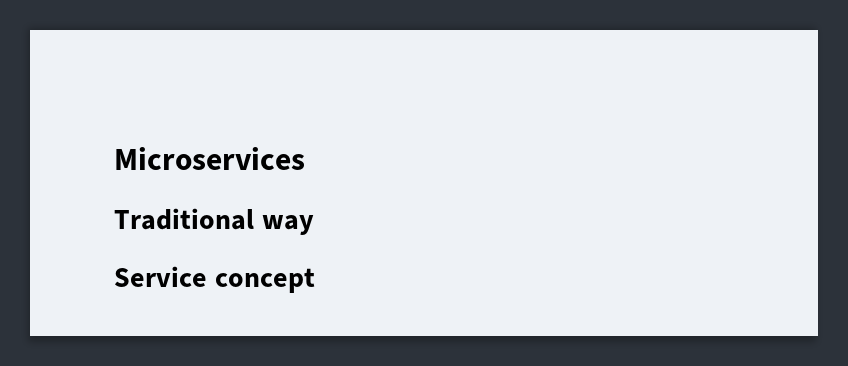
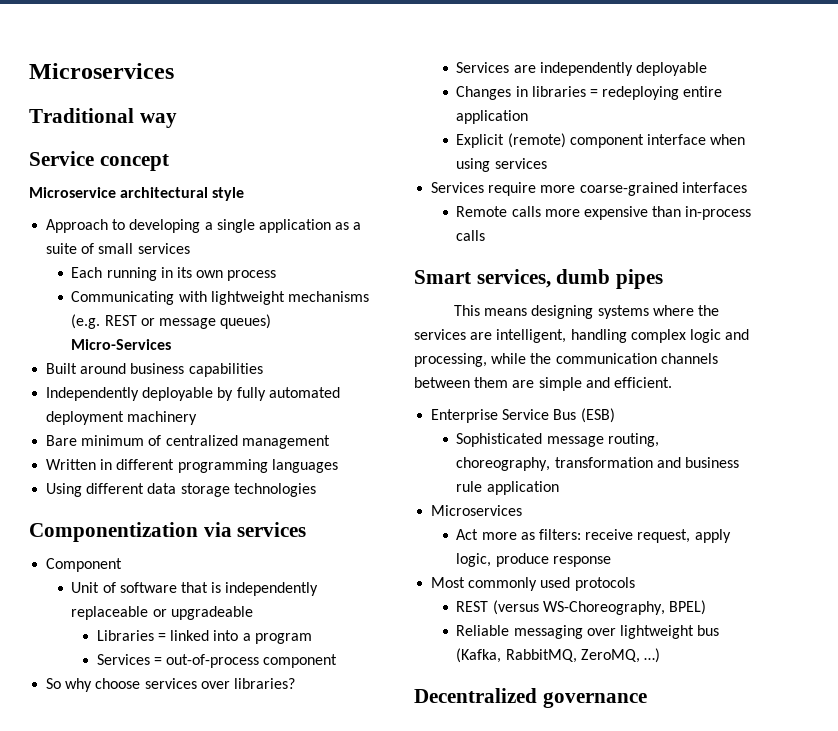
(315, 280) none -> [29,187,245,201] [46,219,362,233] [46,243,190,254] [71,267,277,281] [71,291,370,305] [71,314,272,329] [71,339,172,350] [46,363,263,377] [46,387,340,401] [46,411,198,425] [46,435,330,449] [46,459,338,473] [46,483,316,497] [29,522,307,542] [46,558,123,572] [71,582,319,596] [71,606,253,620] [96,630,312,644] [96,654,338,668] [46,678,295,692] [456,62,708,76] [456,86,723,100] [456,110,529,124] [456,133,746,148] [456,158,547,172] [431,182,747,196] [456,206,752,220] [456,230,486,241] [414,269,664,289] [454,305,719,319] [414,329,750,343] [414,353,718,367] [414,377,672,391] [431,408,615,423] [456,433,659,447] [456,457,740,471] [456,481,559,495] [431,505,523,516] [456,529,731,543] [456,553,611,567] [431,577,635,591] [456,600,707,615] [456,625,720,639] [456,648,661,663] [414,688,647,708] // Microservice architectural style // Approach to developing a single application as a suite of small services // Each running in its own process // Communicating with lightweight mechanisms (e.g. REST or message queues) Micro-Services // Built around business capabilities // Independently deployable by fully automated deployment machinery // Bare minimum of centralized management // Written in different programming languages // Using different data storage technologies // Componentization via services // Component // Unit of software that is independently replaceable or upgradeable // Libraries = linked into a program // Services = out-of-process component // So why choose services over libraries? // Services are independently deployable // Changes in libraries = redeploying entire application // Explicit (remote) component interface when using services // Services require more coarse-grained interfaces // Remote calls more expensive than in-process calls // Smart services, dumb pipes // This means designing systems where the services are intelligent, handling complex logic and processing, while the communication channels between them are simple and efficient. // Enterprise Service Bus (ESB) // Sophisticated message routing, choreography, transformation and business rule application // Microservices // Act more as filters: receive request, apply logic, produce response // Most commonly used protocols // REST (versus WS-Choreography, BPEL) // Reliable messaging over lightweight bus (Kafka, RabbitMQ, ZeroMQ, …) // Decentralized governance

